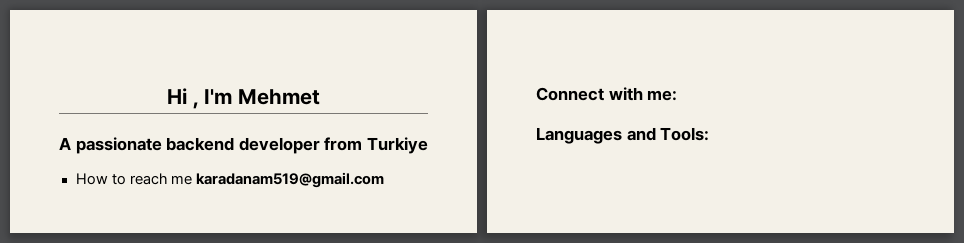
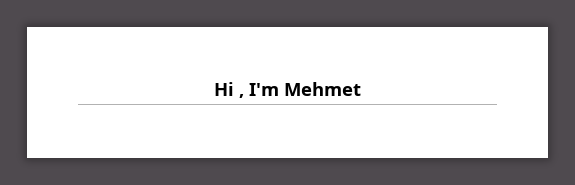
[59,137,428,154] [75,172,384,188] [536,87,678,101] [536,127,710,144] // A passionate backend developer from Turkiye // How to reach me karadanam519@gmail.com // Connect with me: // Languages and Tools: -> (361, 89) none

